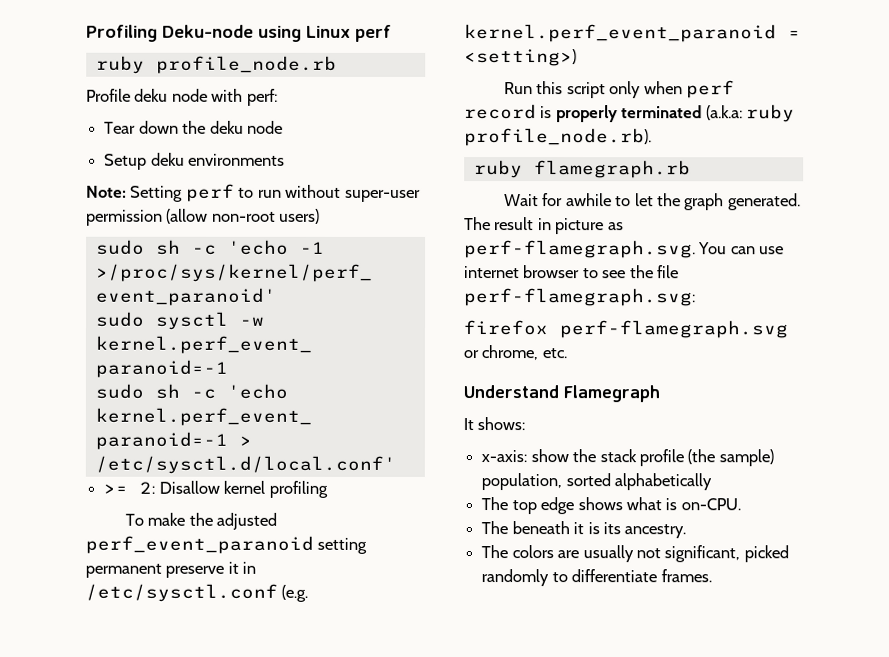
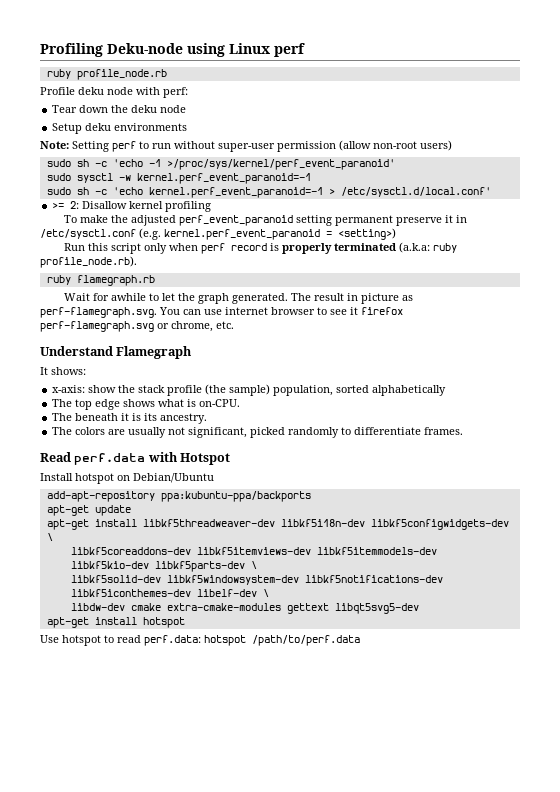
[629,265,680,279] [464,288,696,307] the file perf-flamegraph.svg: // -> [350,307,358,315] it
(712, 576) none -> [40,452,231,465] [40,473,214,484] [46,491,311,502] [46,505,131,516] [46,519,509,530] [46,533,53,541] [70,547,437,555] [70,561,257,572] [70,575,443,585] [70,589,269,597] [70,603,419,614] [46,617,185,628] [40,635,360,646] // Read perf.data with Hotspot // Install hotspot on Debian/Ubuntu // add-apt-repository ppa:kubuntu-ppa/backports // apt-get update // apt-get install libkf5threadweaver-dev libkf5i18n-dev libkf5configwidgets-dev \ // libkf5coreaddons-dev libkf5itemviews-dev libkf5itemmodels-dev libkf5kio-dev libkf5parts-dev \ // libkf5solid-dev libkf5windowsystem-dev libkf5notifications-dev libkf5iconthemes-dev libelf-dev \ // libdw-dev cmake extra-cmake-modules gettext libqt5svg5-dev // apt-get install hotspot // Use hotspot to read perf.data: hotspot /path/to/perf.data

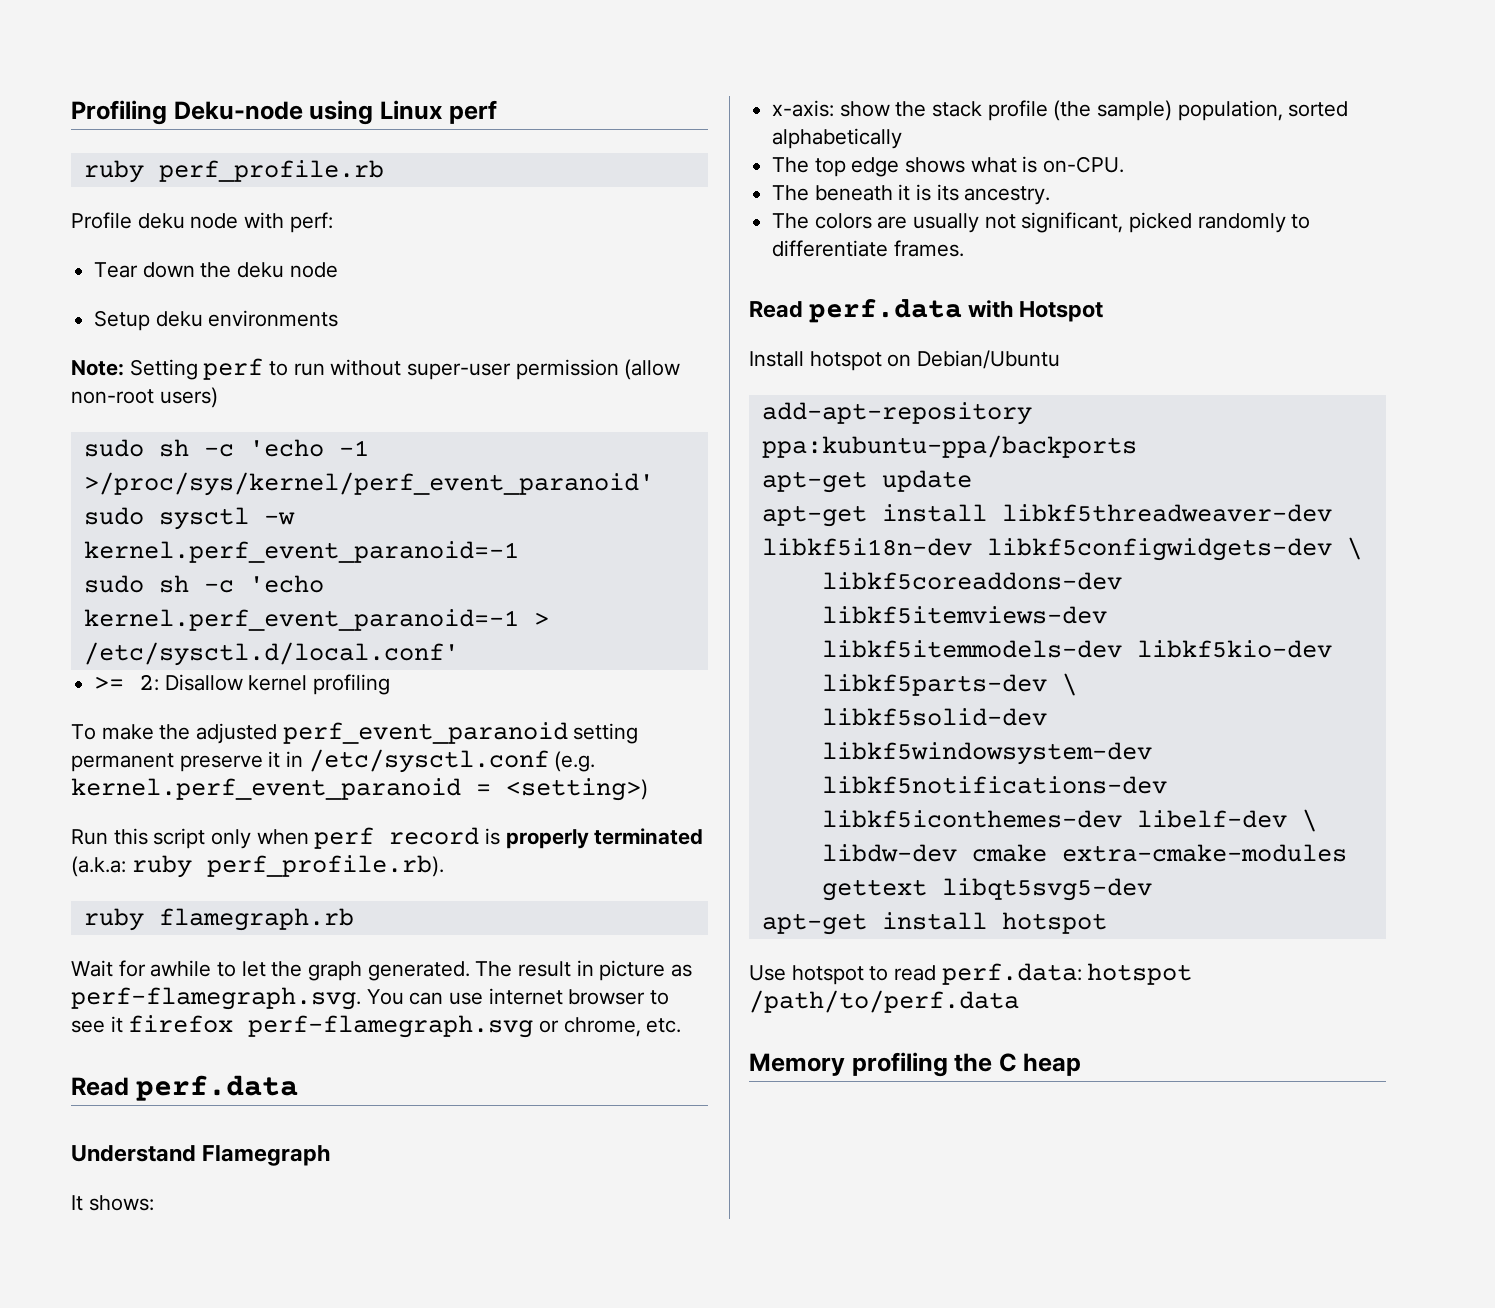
[76,69,167,80] profile_node.rb -> [158,160,384,182] perf_profile.rb
[40,256,137,268] profile_node.rb). -> [206,855,444,877] perf_profile.rb).
(234, 325) none -> [71,1075,298,1101] // Read perf.data
(360, 640) none -> [749,1052,1082,1077] // Memory profiling the C heap

